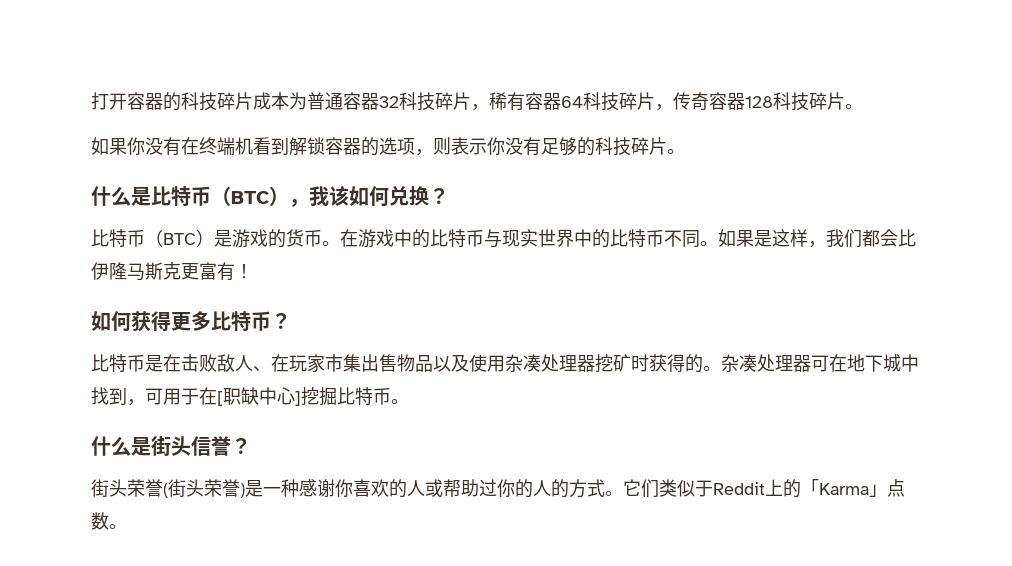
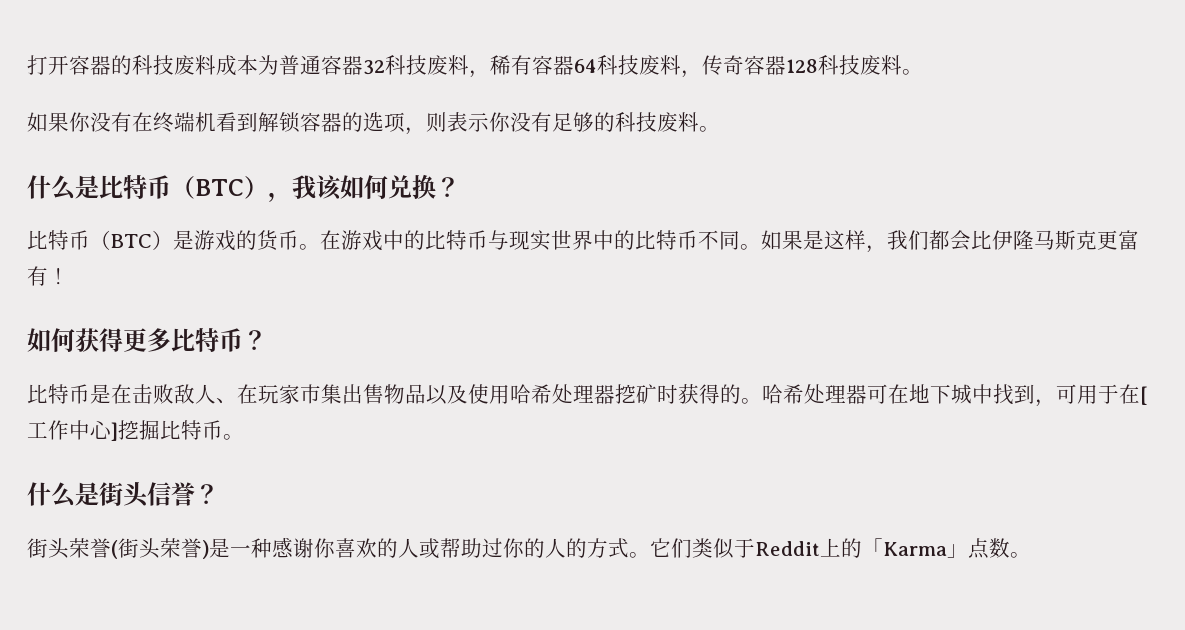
[217,92,253,110] 碎片 -> [174,55,216,75] 废料
[435,92,471,110] 碎片 -> [427,55,469,75] 废料
[619,92,655,110] 碎片 -> [639,55,681,75] 废料
[809,92,845,110] 碎片 -> [860,55,902,75] 废料
[631,137,667,155] 碎片 -> [657,112,699,132] 废料
[505,354,541,372] 杂凑 -> [510,384,552,404] 哈希
[721,354,757,372] 杂凑 -> [762,384,804,404] 哈希
[223,387,259,405] 职缺 -> [27,420,69,440] 工作

